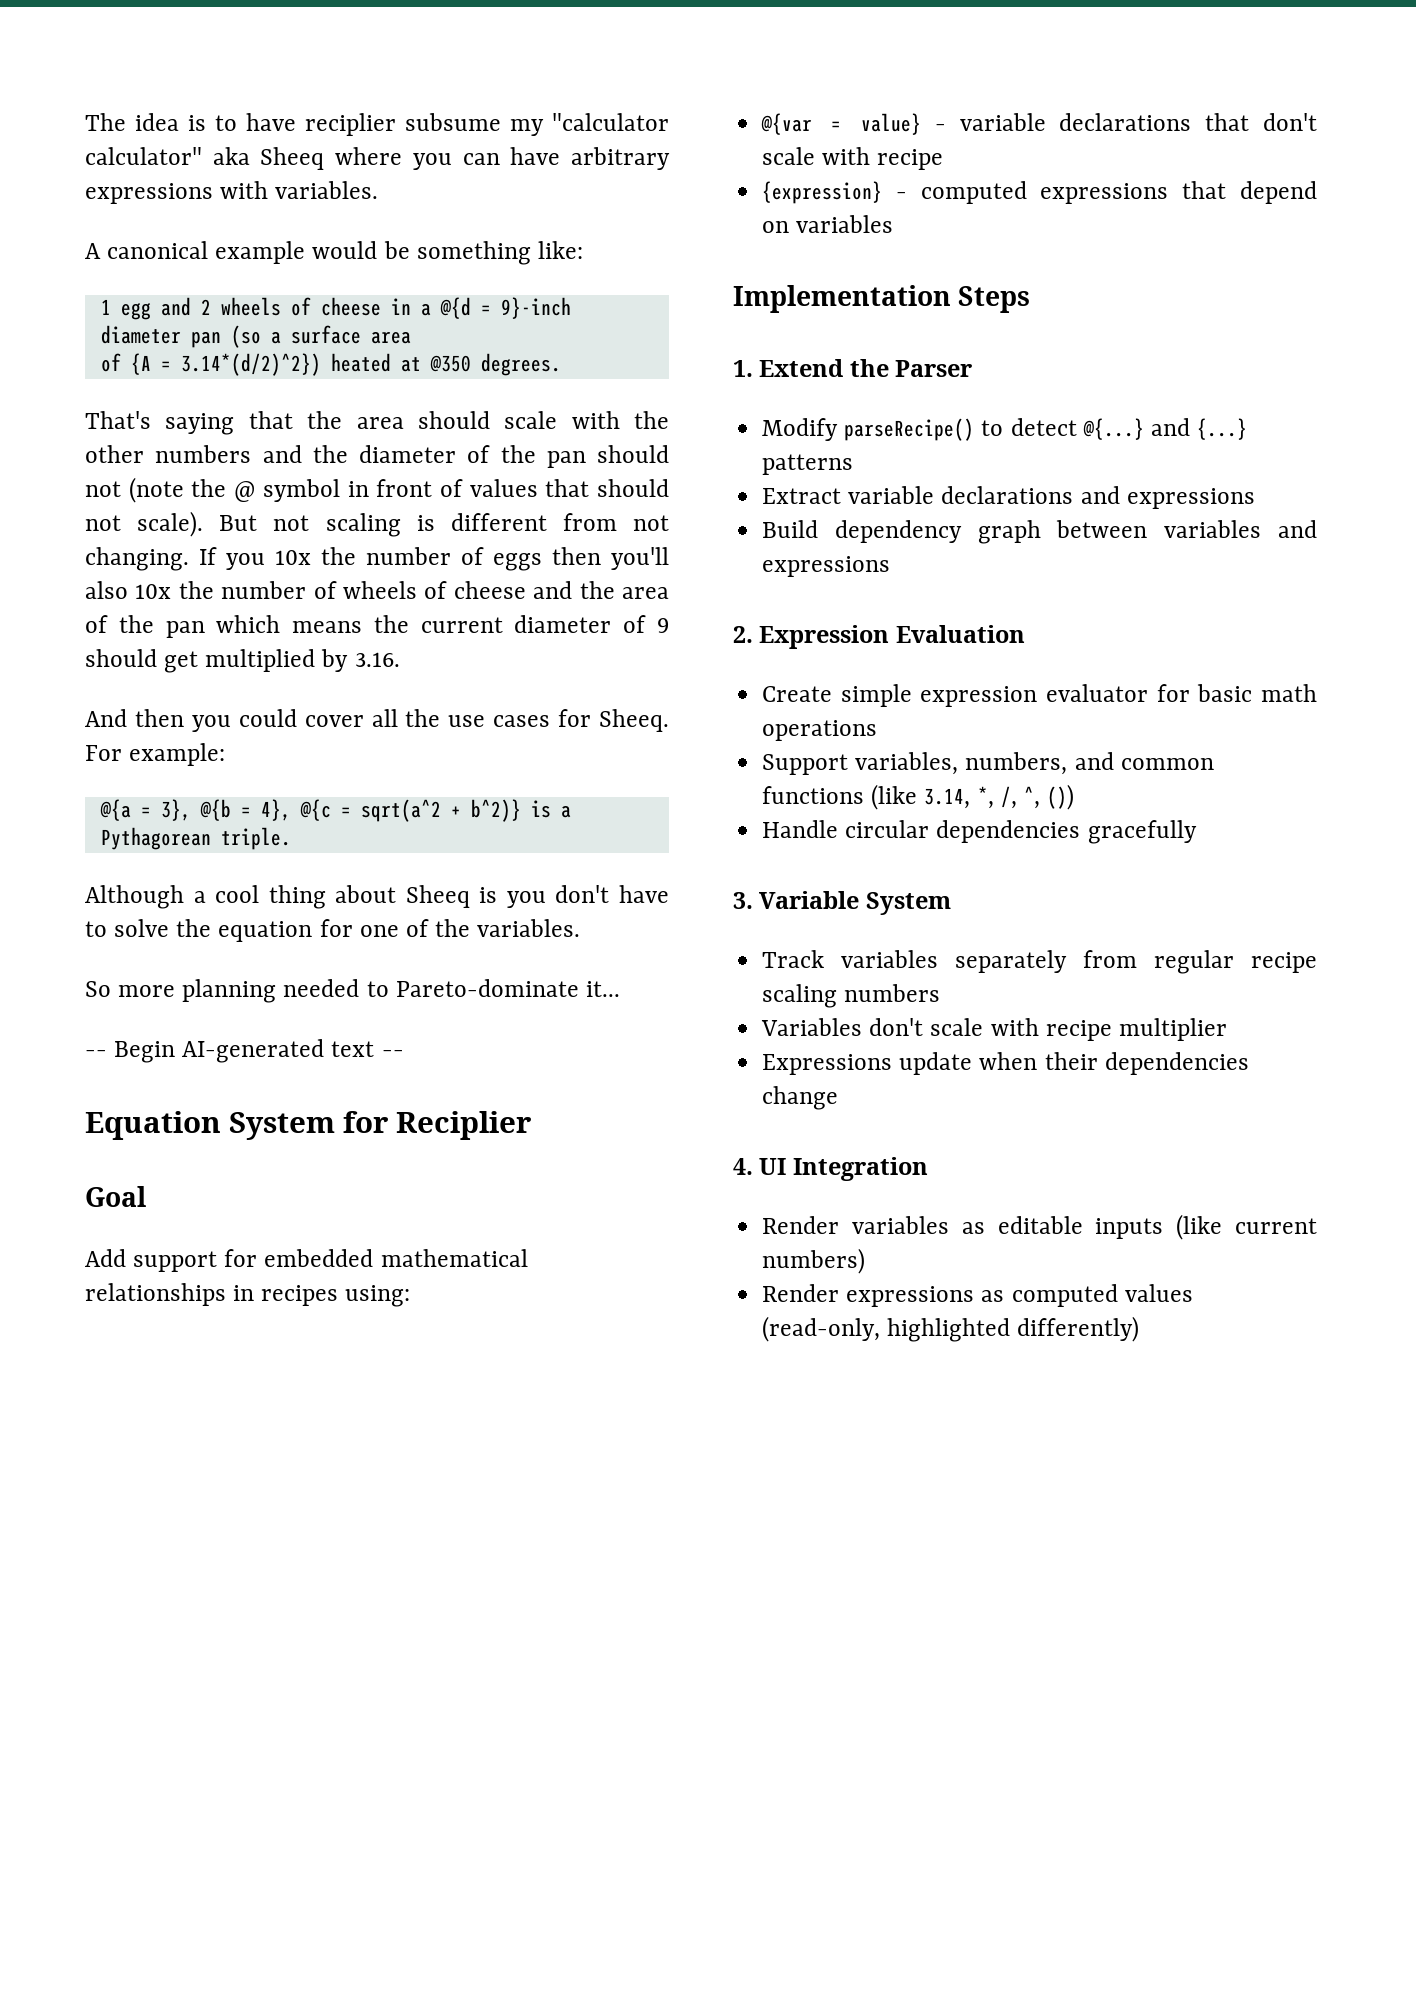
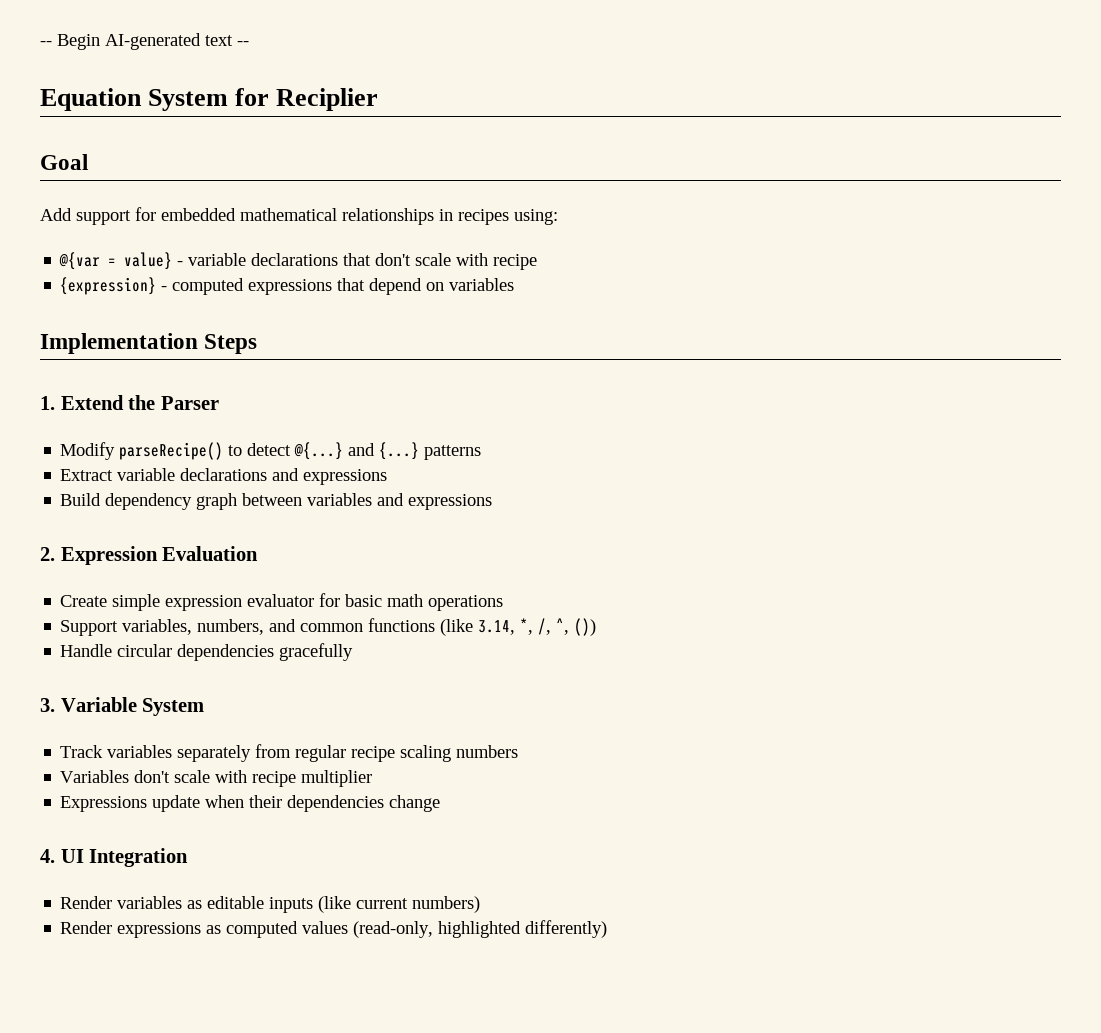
[85,113,669,136] [85,147,670,170] [85,181,379,204] [85,241,583,265] [100,297,571,320] [100,325,411,348] [100,353,561,376] [85,411,669,435] [85,445,669,468] [85,477,669,503] [85,511,669,537] [85,547,669,571] [85,581,669,599] [85,615,669,638] [85,649,400,673] [85,709,669,732] [85,743,226,766] [99,799,571,822] [100,827,291,850] [85,885,669,909] [85,919,581,942] [85,979,620,1003] The idea is to have reciplier subsume my "calculator calculator" aka Sheeq where you can have arbitrary expressions with variables. // A canonical example would be something like: // 1 egg and 2 wheels of cheese in a @{d = 9}-inch diameter pan (so a surface area // of {A = 3.14*(d/2)^2}) heated at @350 degrees. // That's saying that the area should scale with the other numbers and the diameter of the pan should not (note the @ symbol in front of values that should not scale). But not scaling is different from not changing. If you 10x the number of eggs then you'll also 10x the number of wheels of cheese and the area of the pan which means the current diameter of 9 should get multiplied by 3.16. // And then you could cover all the use cases for Sheeq. For example: // @{a = 3}, @{b = 4}, @{c = sqrt(a^2 + b^2)} is a Pythagorean triple. // Although a cool thing about Sheeq is you don't have to solve the equation for one of the variables. // So more planning needed to Pareto-dominate it... // -> (40, 43) none

